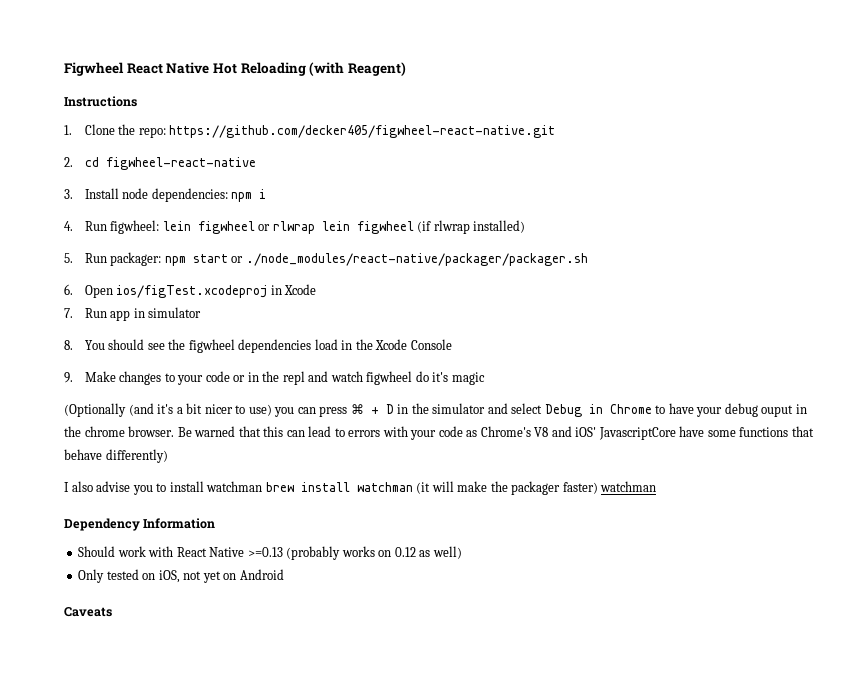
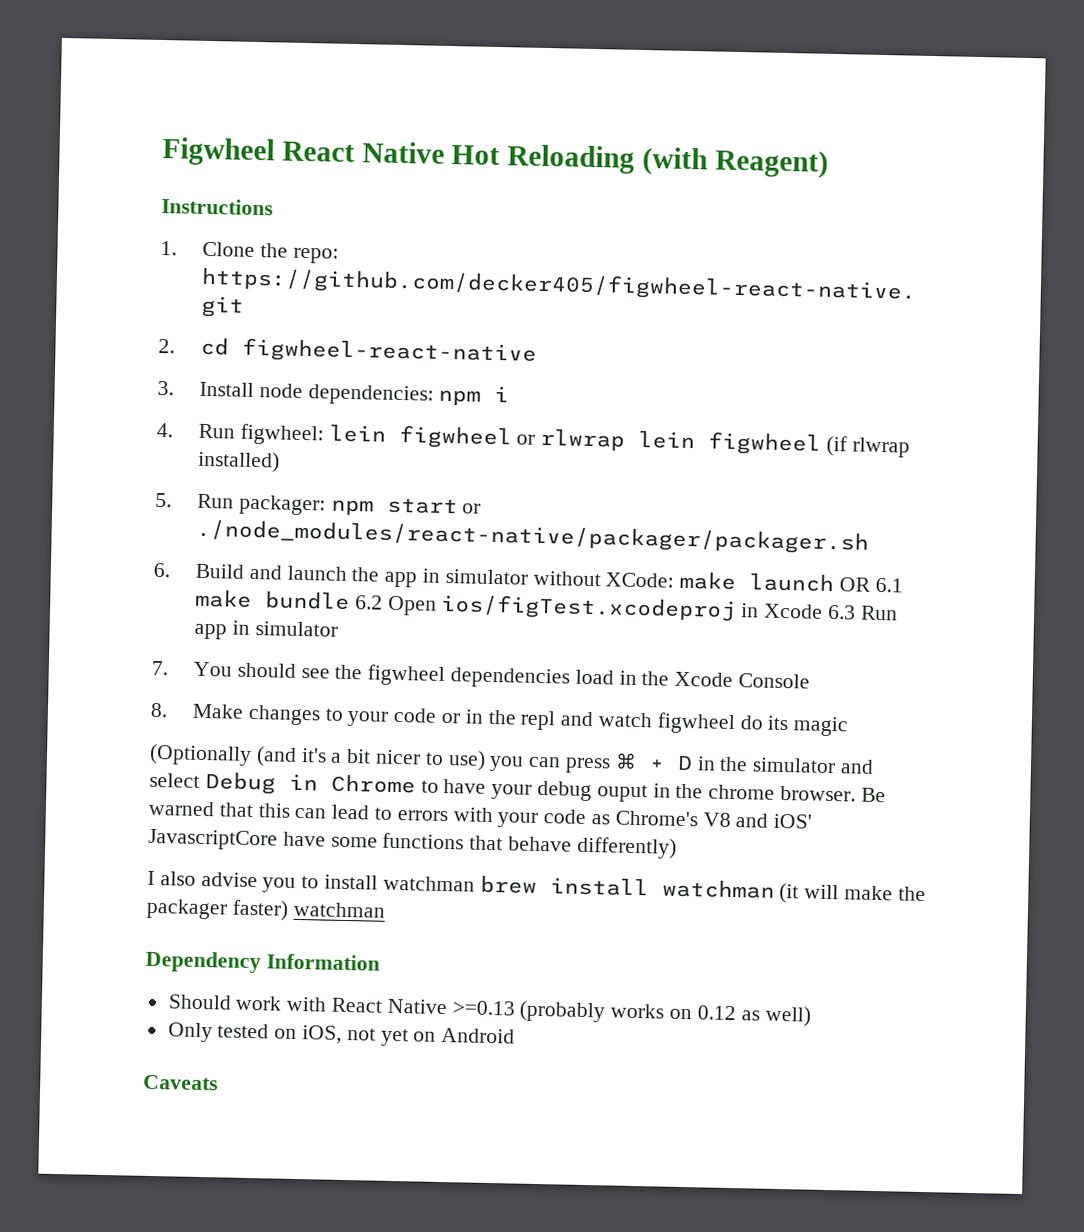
(73, 289) none -> [194,563,903,593] [194,589,383,610] Build and launch the app in simulator without XCode: make launch OR 6.1 make bundle 6.2
[64,308,73,318] // 7. -> [827,604,856,620] 6.3
[64,340,73,350] 8. -> [151,660,168,676] 7.
[64,372,73,383] 9. -> [150,702,168,718] 8.
[432,372,449,382] it's -> [767,715,789,731] its

